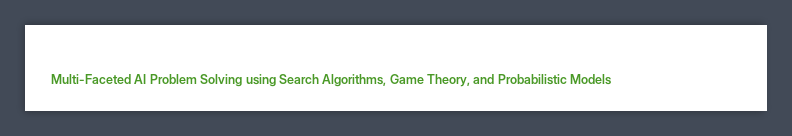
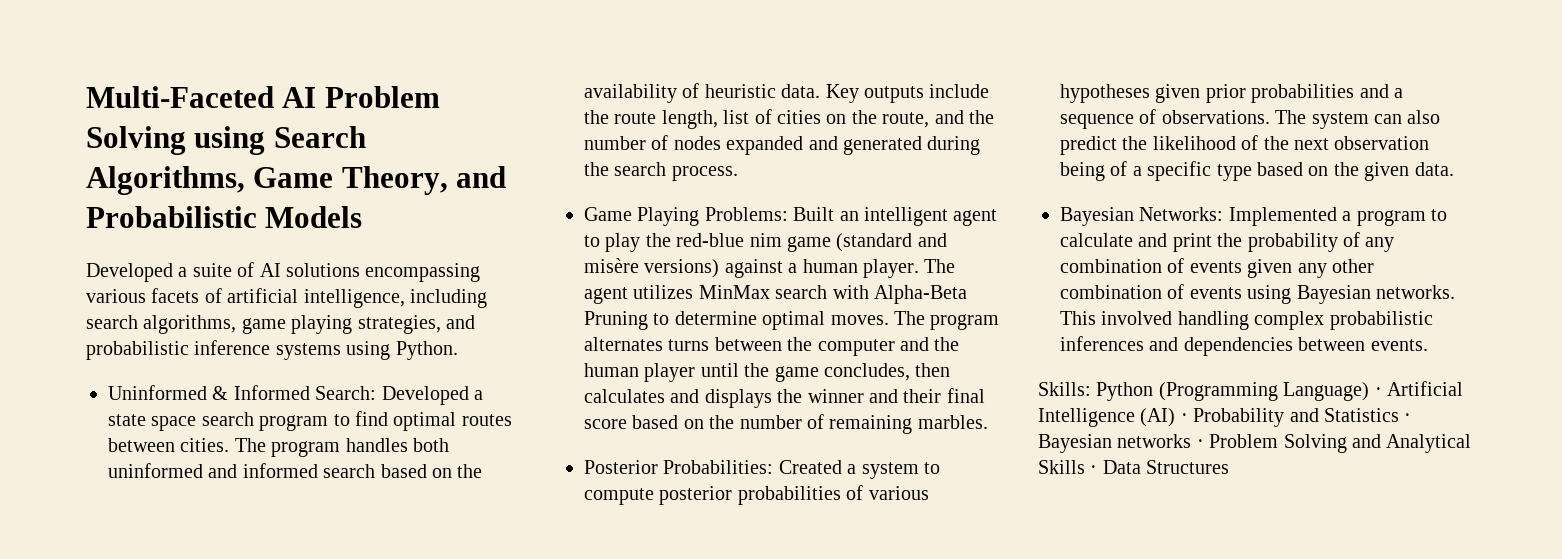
(612, 79) none -> [86,262,481,282] [86,288,487,308] [86,315,475,334] [86,340,458,360] [108,385,483,405] [108,411,512,431] [108,438,449,457] [108,463,483,478] [584,83,990,103] [584,109,994,129] [584,135,981,155] [584,162,738,181] [584,207,998,226] [584,233,947,252] [584,258,956,278] [584,285,967,304] [584,311,1000,330] [584,337,960,356] [584,363,951,382] [584,388,985,408] [584,414,988,434] [584,460,940,479] [584,485,929,505] [1060,84,1403,103] [1060,109,1441,129] [1060,135,1430,155] [1060,161,1454,181] [1060,207,1447,226] [1060,232,1395,252] [1060,258,1374,278] [1060,284,1455,304] [1060,311,1433,330] [1060,336,1428,356] [1038,381,1463,401] [1038,408,1412,427] [1038,434,1472,453] [1038,460,1230,474] // Developed a suite of AI solutions encompassing various facets of artificial intelligence, including search algorithms, game playing strategies, and probabilistic inference systems using Python. // Uninformed & Informed Search: Developed a state space search program to find optimal routes between cities. The program handles both uninformed and informed search based on the availability of heuristic data. Key outputs include the route length, list of cities on the route, and the number of nodes expanded and generated during the search process. // Game Playing Problems: Built an intelligent agent to play the red-blue nim game (standard and misère versions) against a human player. The agent utilizes MinMax search with Alpha-Beta Pruning to determine optimal moves. The program alternates turns between the computer and the human player until the game concludes, then calculates and displays the winner and their final score based on the number of remaining marbles. // Posterior Probabilities: Created a system to compute posterior probabilities of various hypotheses given prior probabilities and a sequence of observations. The system can also predict the likelihood of the next observation being of a specific type based on the given data. // Bayesian Networks: Implemented a program to calculate and print the probability of any combination of events given any other combination of events using Bayesian networks. This involved handling complex probabilistic inferences and dependencies between events. // Skills: Python (Programming Language) · Artificial Intelligence (AI) · Probability and Statistics · Bayesian networks · Problem Solving and Analytical Skills · Data Structures

